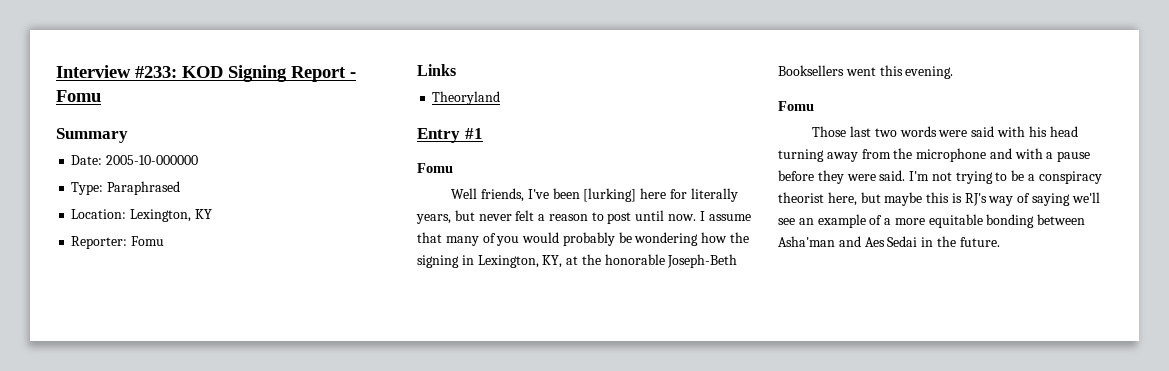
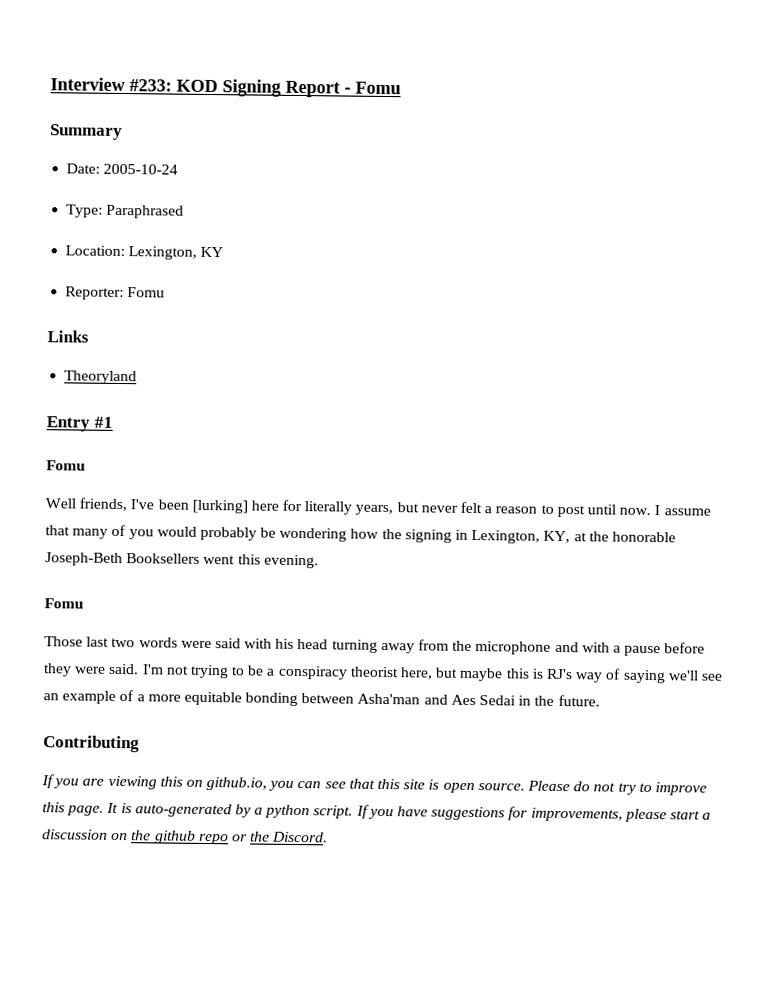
[106,155,199,165] 2005-10-000000 -> [103,163,179,175] 2005-10-24
(1000, 242) none -> [43,735,140,753] [41,774,707,796] [42,802,712,823] [42,829,329,845] // Contributing // If you are viewing this on github.io, you can see that this site is open source. Please do not try to improve this page. It is auto-generated by a python script. If you have suggestions for improvements, please start a discussion on the github repo or the Discord.

